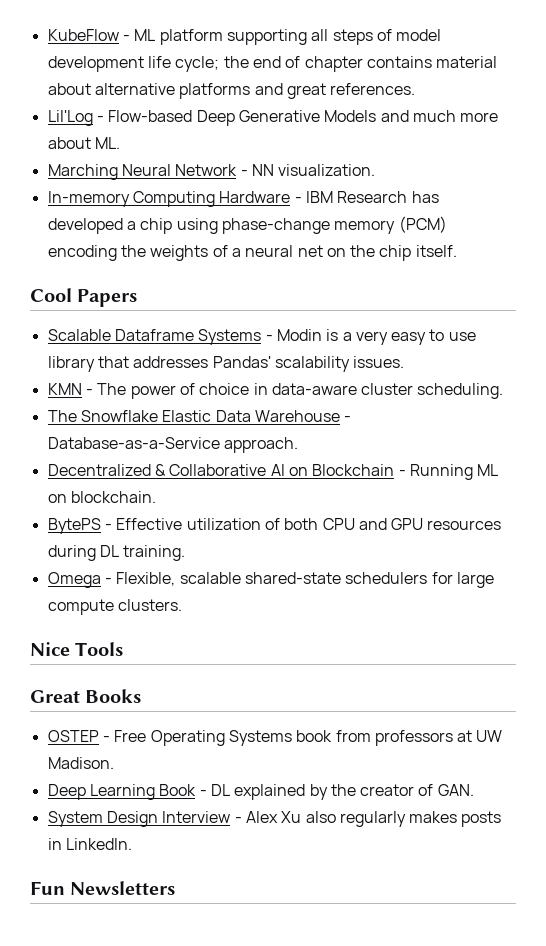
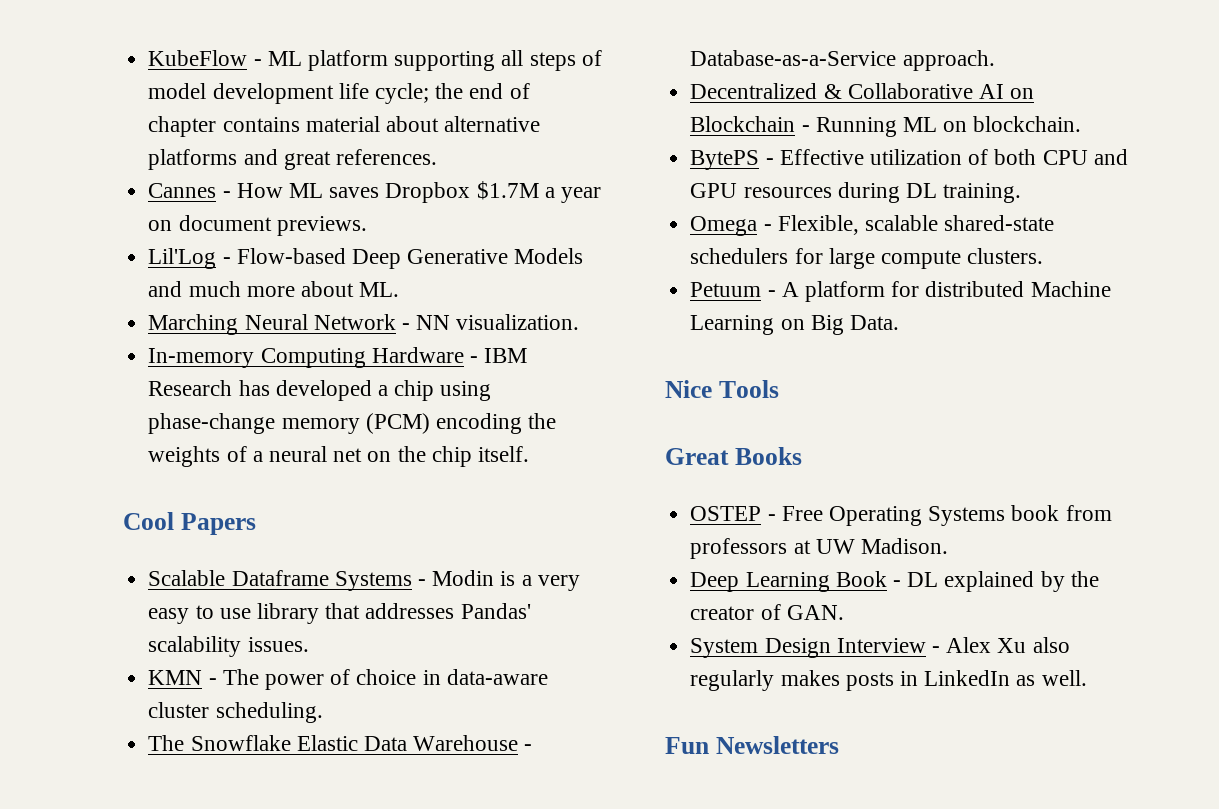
(416, 89) none -> [148,181,601,203] [148,215,367,236] // Cannes - How ML saves Dropbox $1.7M a year on document previews.
(182, 605) none -> [690,281,1111,302] [690,315,899,335] // Petuum - A platform for distributed Machine Learning on Big Data.
[65,838,132,850] LinkedIn. -> [924,670,1087,686] LinkedIn as well.

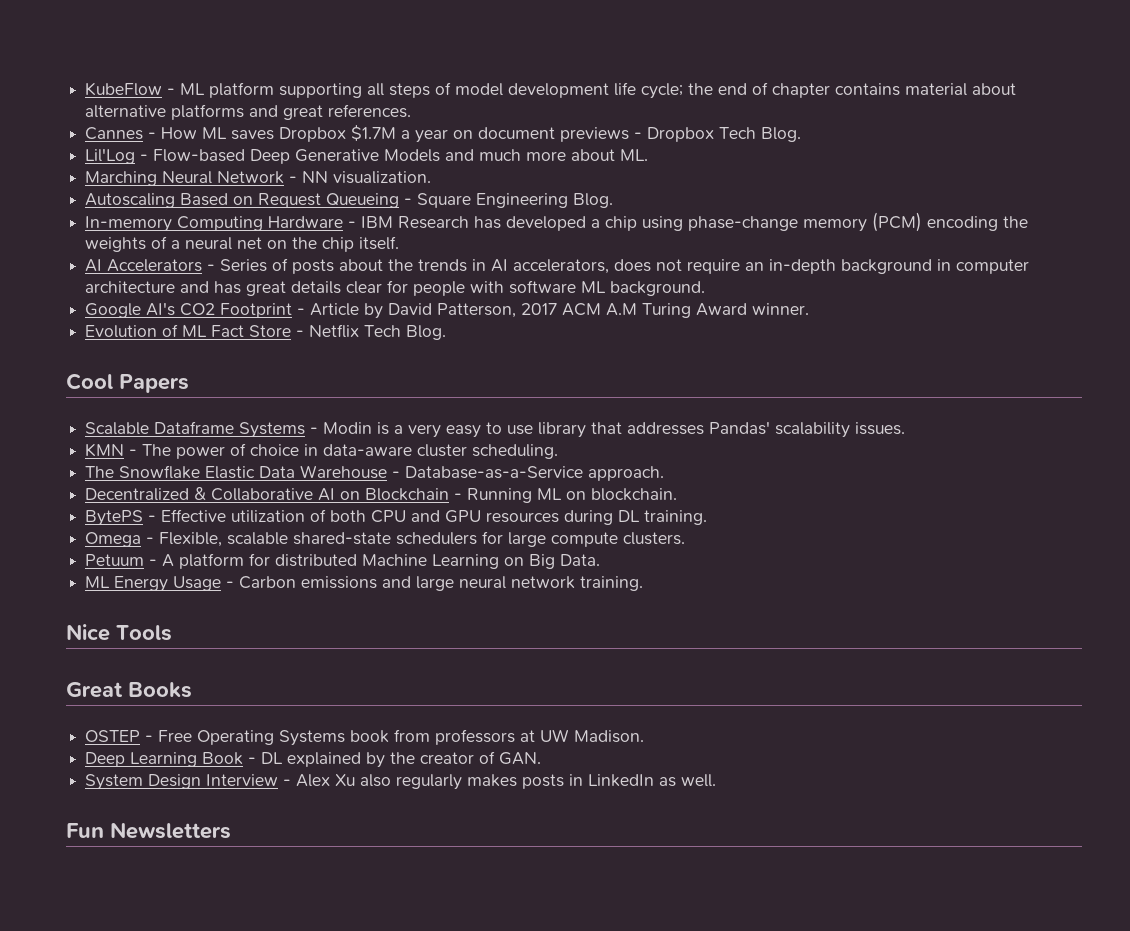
[276,216,367,236] previews. -> [560,127,802,142] previews - Dropbox Tech Blog.
(580, 322) none -> [85,193,614,208] // Autoscaling Based on Request Queueing - Square Engineering Blog.
(529, 454) none -> [85,258,1030,274] [85,280,706,296] [85,302,810,319] [85,324,447,340] // AI Accelerators - Series of posts about the trends in AI accelerators, does not require an in-depth background in computer architecture and has great details clear for people with software ML background. // Google AI's CO2 Footprint - Article by David Patterson, 2017 ACM A.M Turing Award winner. // Evolution of ML Fact Store - Netflix Tech Blog.
(899, 322) none -> [85,576,644,592] // ML Energy Usage - Carbon emissions and large neural network training.

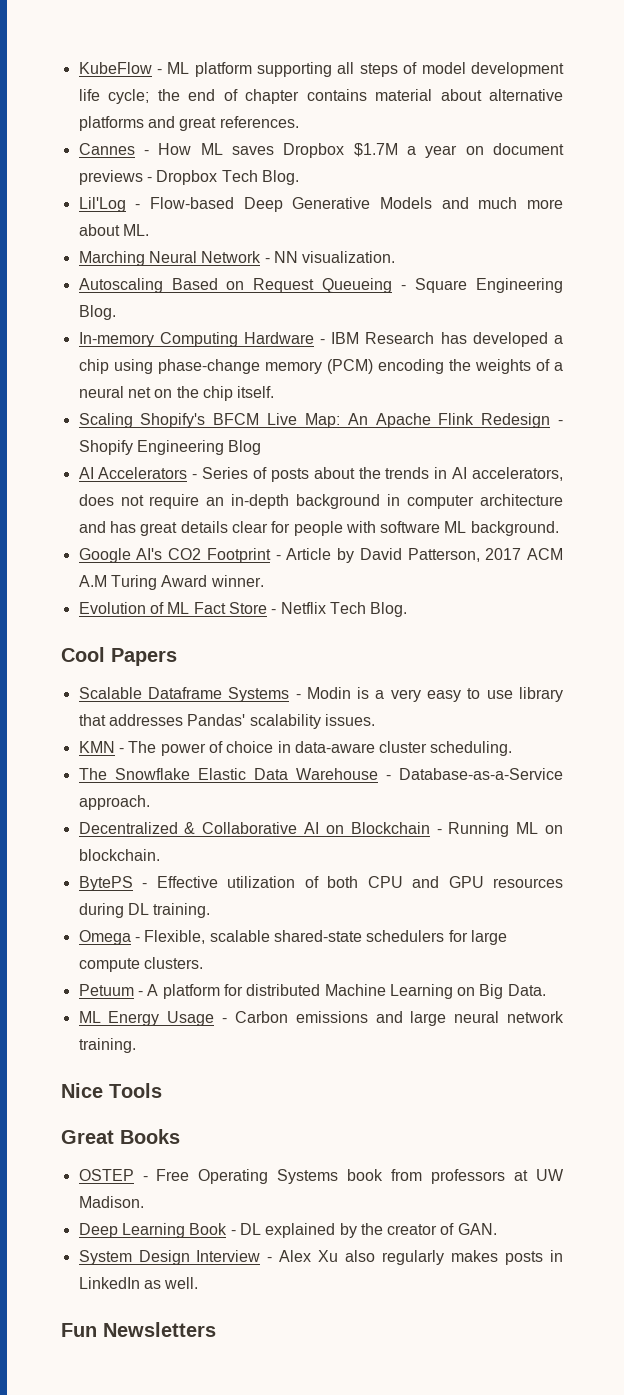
(400, 243) none -> [78,413,563,428] [78,440,262,455] // Scaling Shopify's BFCM Live Map: An Apache Flink Redesign - Shopify Engineering Blog

